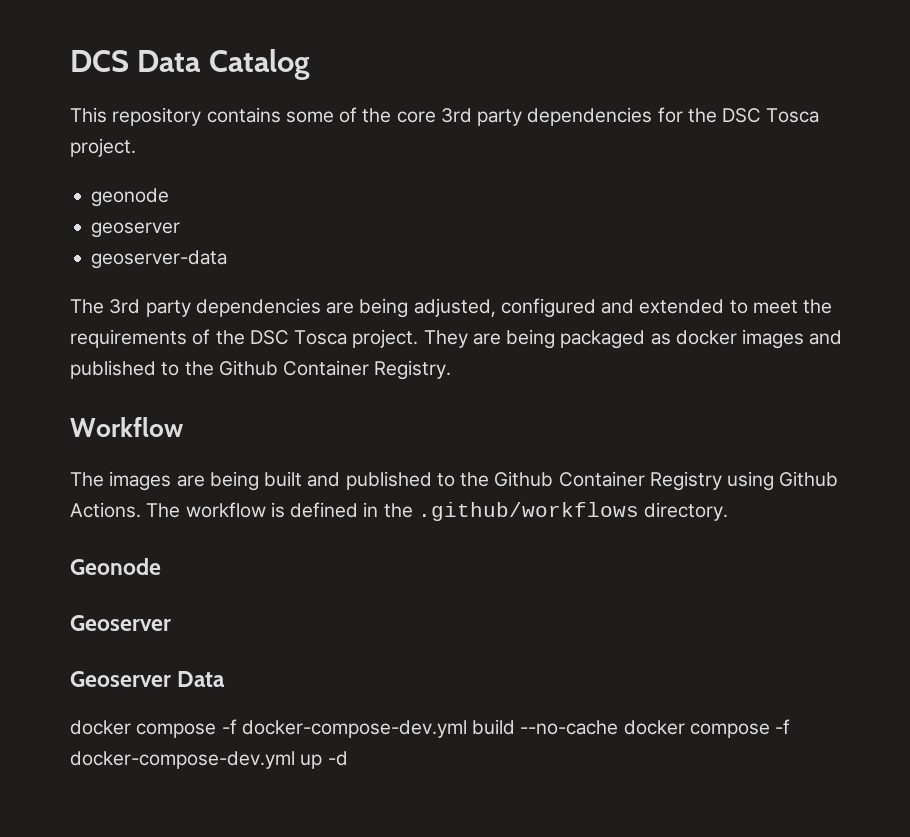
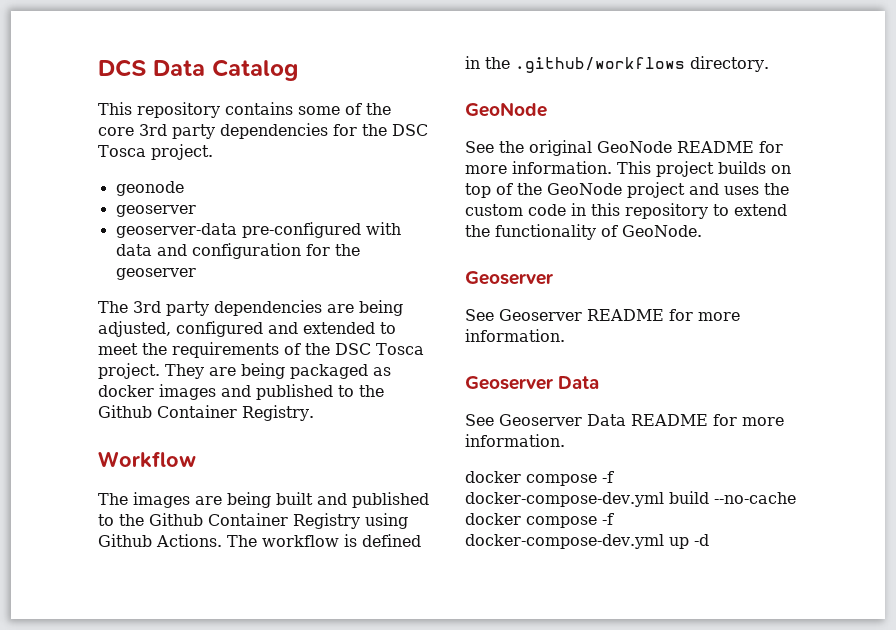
(228, 259) none -> [241,222,401,238] [115,243,360,259] [115,268,196,280] pre-configured with data and configuration for the geoserver
[70,558,161,575] [70,615,171,631] [70,671,226,687] Geonode // Geoserver // Geoserver Data -> [465,102,547,117] [465,140,783,156] [465,161,791,177] [465,182,789,198] [465,203,787,219] [465,224,702,240] [465,271,553,285] [465,309,740,321] [465,329,565,342] [465,376,600,390] [465,414,784,426] [465,434,565,447] GeoNode // See the original GeoNode README for more information. This project builds on top of the GeoNode project and uses the custom code in this repository to extend the functionality of GeoNode. // Geoserver // See Geoserver README for more information. // Geoserver Data // See Geoserver Data README for more information.

